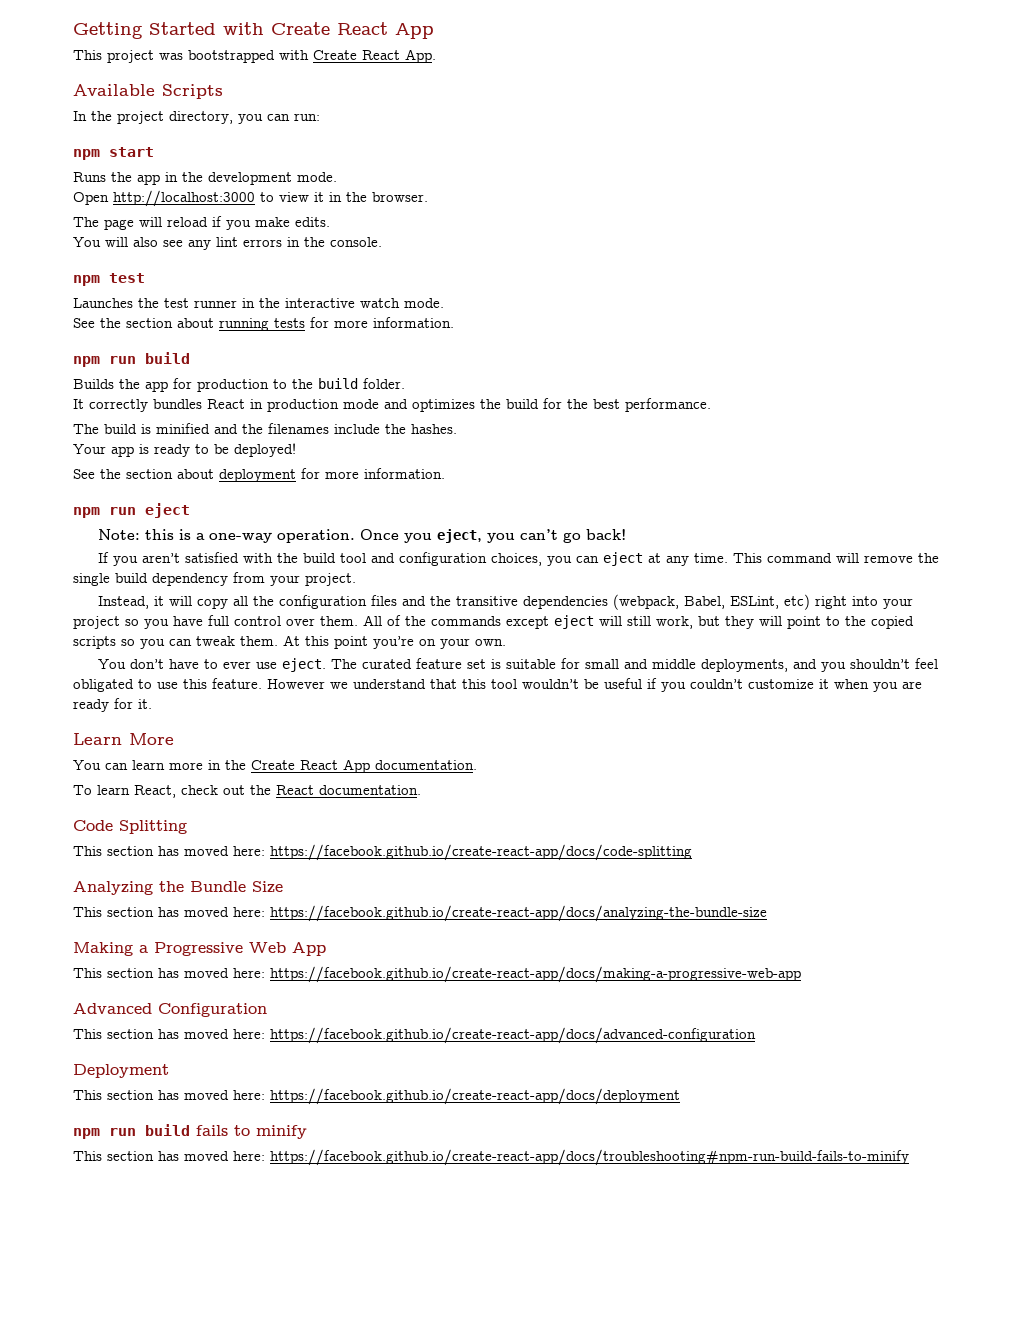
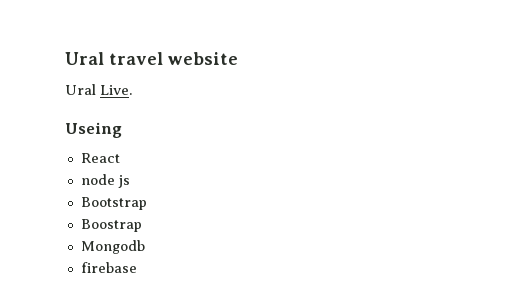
[73,22,434,39] [73,49,436,63] [73,84,223,99] [73,111,320,124] [73,147,154,160] [73,172,337,185] [73,190,428,207] [73,216,330,230] [73,237,382,250] [73,273,145,286] [73,298,444,308] [73,317,454,331] [73,352,190,367] [73,378,405,392] [73,398,711,412] [73,423,457,434] [73,443,296,457] [73,468,445,482] [73,503,190,518] [98,529,627,543] [98,552,940,566] [73,572,356,586] [98,594,914,610] [73,615,914,629] [73,635,506,649] [98,658,939,672] [73,678,922,692] [73,698,152,712] [73,733,174,745] [73,759,477,773] [73,785,421,798] [73,820,187,834] [73,844,692,861] [73,881,283,895] [73,905,767,922] [73,942,326,956] [73,966,801,983] [73,1003,267,1017] [73,1027,756,1044] [73,1064,169,1078] [73,1088,680,1105] [73,1124,307,1139] [73,1149,909,1166] Getting Started with Create React App // This project was bootstrapped with Create React App. // Available Scripts // In the project directory, you can run: // npm start // Runs the app in the development mode. // Open http://localhost:3000 to view it in the browser. // The page will reload if you make edits. // You will also see any lint errors in the console. // npm test // Launches the test runner in the interactive watch mode. // See the section about running tests for more information. // npm run build // Builds the app for production to the build folder. // It correctly bundles React in production mode and optimizes the build for the best performance. // The build is minified and the filenames include the hashes. // Your app is ready to be deployed! // See the section about deployment for more information. // npm run eject // Note: this is a one-way operation. Once you eject, you can’t go back! // If you aren’t satisfied with the build tool and configuration choices, you can eject at any time. This command will remove the single build dependency from your project. // Instead, it will copy all the configuration files and the transitive dependencies (webpack, Babel, ESLint, etc) right into your project so you have full control over them. All of the commands except eject will still work, but they will point to the copied scripts so you can tweak them. At this point you’re on your own. // You don’t have to ever use eject. The curated feature set is suitable for small and middle deployments, and you shouldn’t feel obligated to use this feature. However we understand that this tool wouldn’t be useful if you couldn’t customize it when you are ready for it. // Learn More // You can learn more in the Create React App documentation. // To learn React, check out the React documentation. // Code Splitting // This section has moved here: https://facebook.github.io/create-react-app/docs/code-splitting // Analyzing the Bundle Size // This section has moved here: https://facebook.github.io/create-react-app/docs/analyzing-the-bundle-size // Making a Progressive Web App // This section has moved here: https://facebook.github.io/create-react-app/docs/making-a-progressive-web-app // Advanced Configuration // This section has moved here: https://facebook.github.io/create-react-app/docs/advanced-configuration // Deployment // This section has moved here: https://facebook.github.io/create-react-app/docs/deployment // npm run build fails to minify // This section has moved here: https://facebook.github.io/create-react-app/docs/troubleshooting#npm-run-build-fails-to-minify -> [65,52,238,65] [65,84,132,95] [65,122,122,138] [80,153,120,163] [80,174,130,188] [80,197,147,210] [80,219,142,232] [80,240,145,254] [80,262,137,273] Ural travel website // Ural Live. // Useing // React // node js // Bootstrap // Boostrap // Mongodb // firebase

